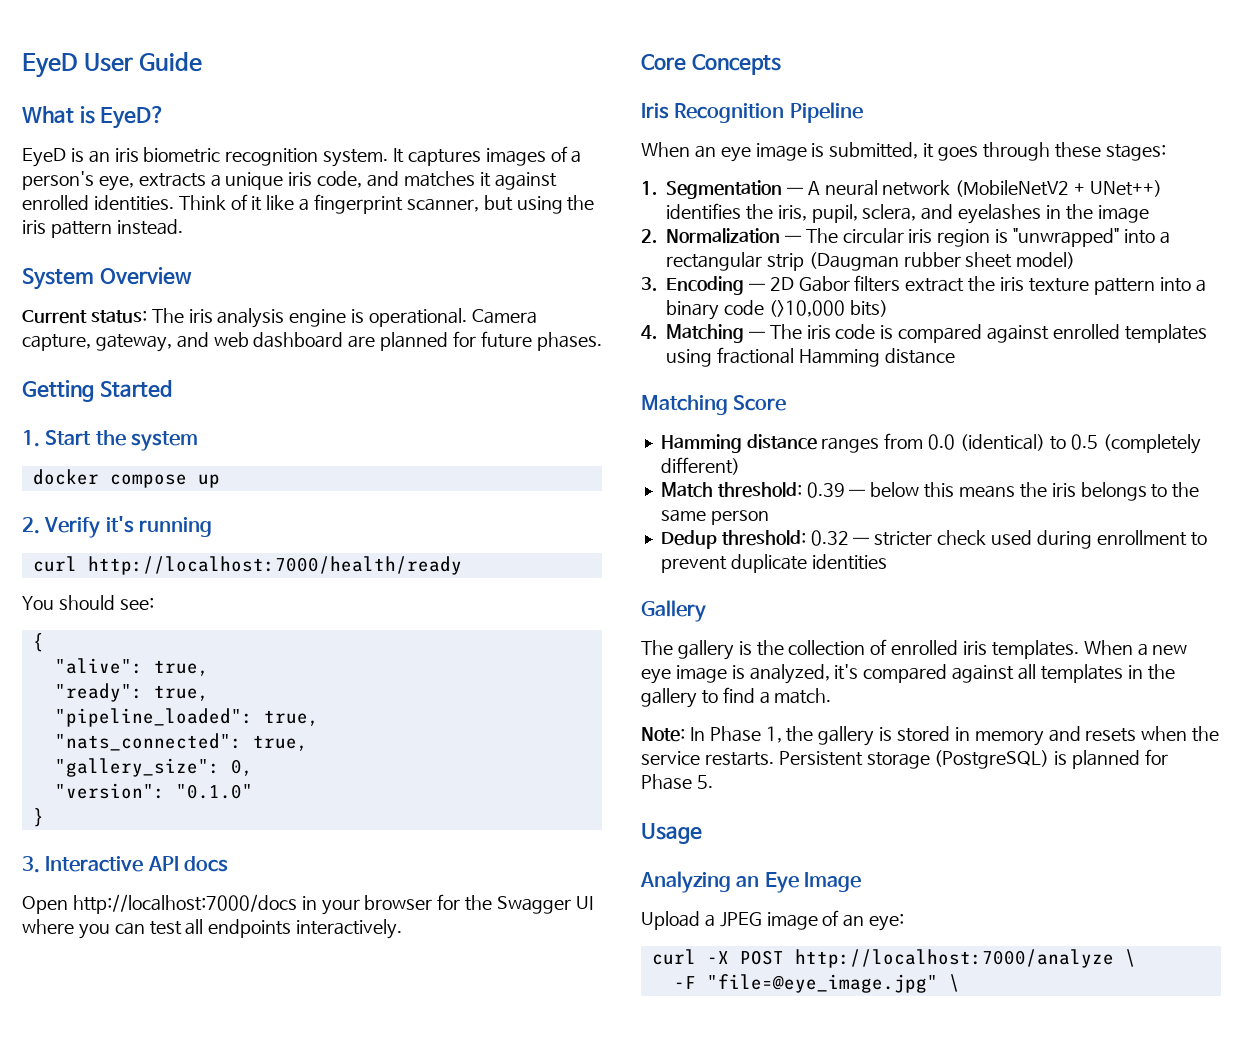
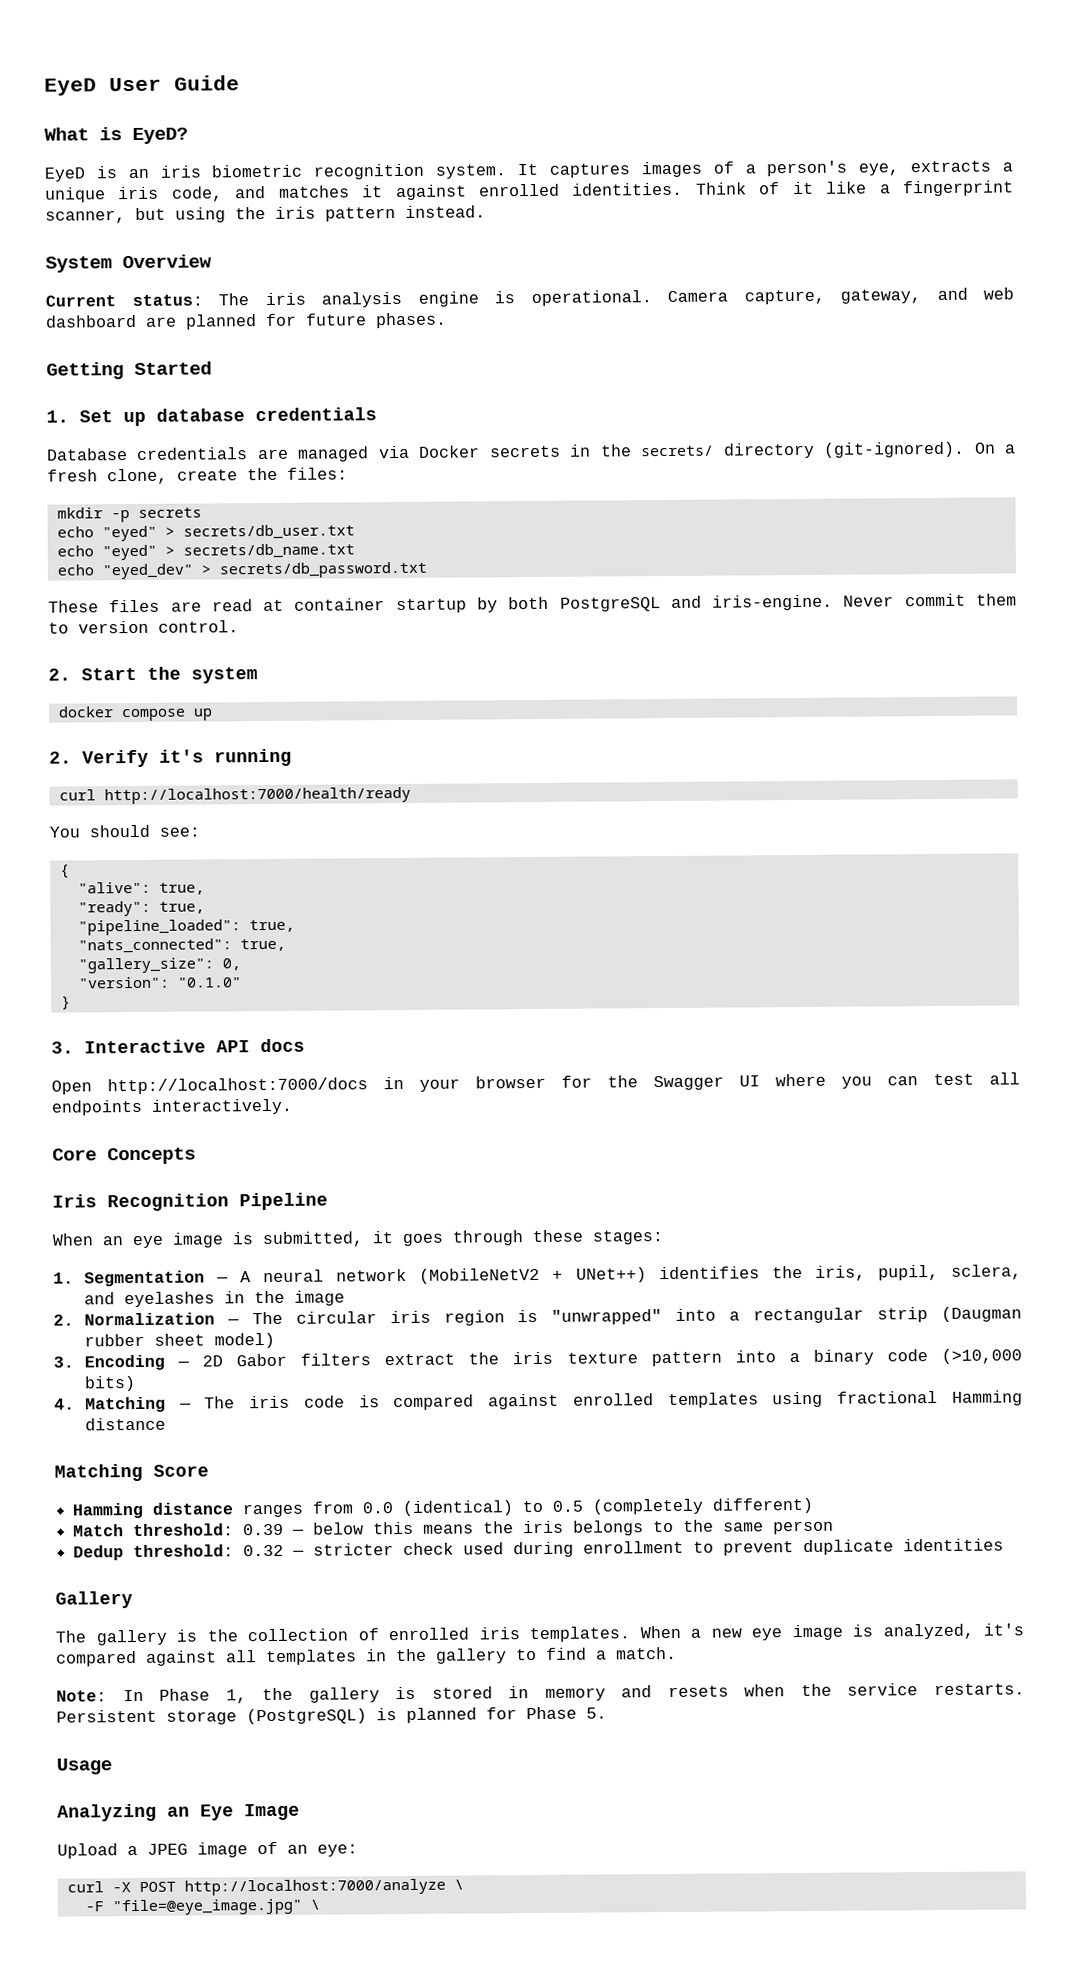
(40, 438) none -> [79,407,377,427] [46,441,1016,462] [47,467,348,485] [56,507,202,523] [56,524,355,542] [56,543,355,561] [56,561,427,580] [48,593,1018,614] [48,620,239,634] [48,668,71,681] Set up database credentials // Database credentials are managed via Docker secrets in the secrets/ directory (git-ignored). On a fresh clone, create the files: // mkdir -p secrets // echo "eyed" > secrets/db_user.txt // echo "eyed" > secrets/db_name.txt // echo "eyed_dev" > secrets/db_password.txt // These files are read at container startup by both PostgreSQL and iris-engine. Never commit them to version control. // 2.

